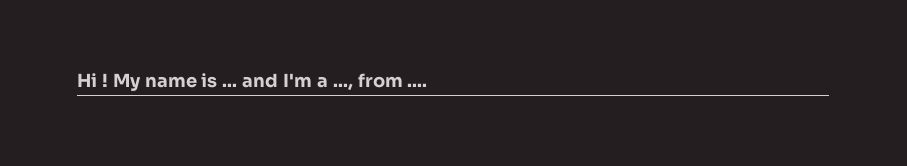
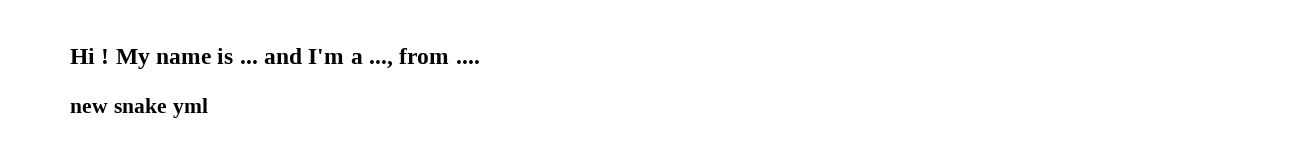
(428, 85) none -> [70,98,208,118] // new snake yml

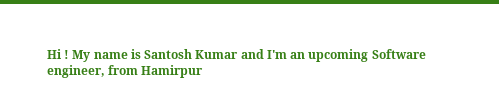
[239,48,480,69] [70,98,208,118] ... and I'm a ..., from .... // new snake yml -> [144,49,426,62] [47,65,204,78] Santosh Kumar and I'm an upcoming Software engineer, from Hamirpur

